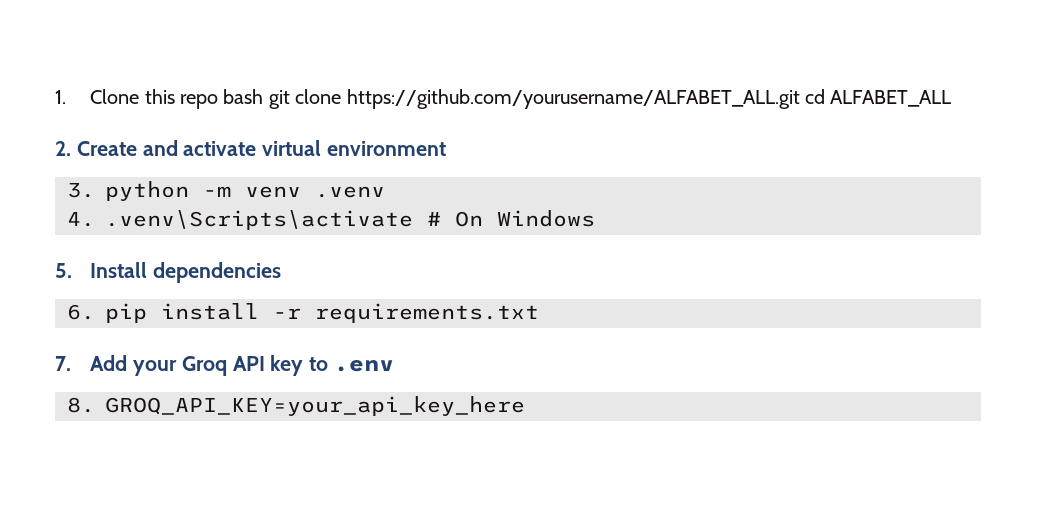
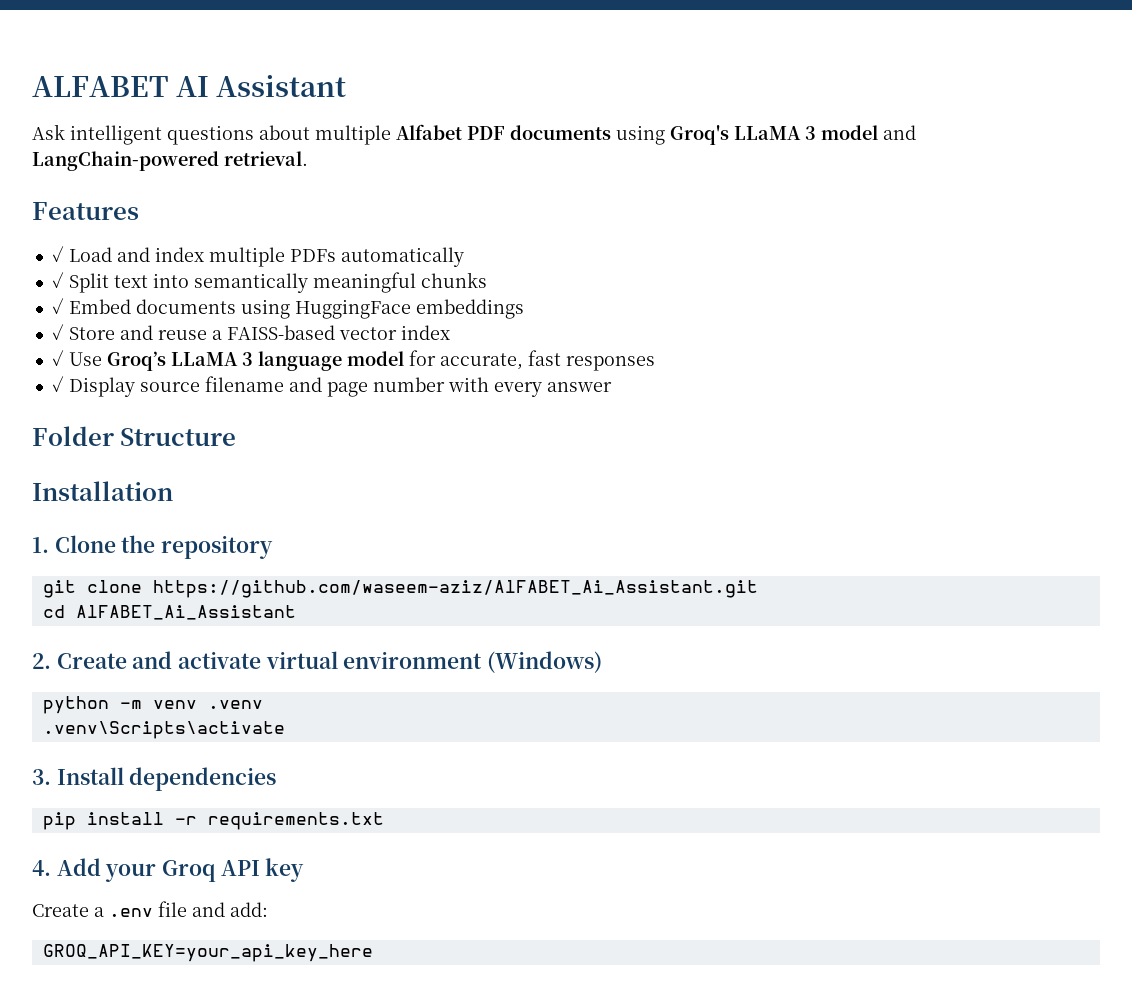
[55,89,952,109] 1. Clone this repo bash git clone https://github.com/yourusername/ALFABET_ALL.git cd ALFABET_ALL -> [32,75,347,97] [32,124,916,145] [32,151,308,171] [32,202,139,220] [51,246,464,267] [51,272,487,293] [51,298,524,319] [51,324,450,340] [51,350,655,371] [51,376,612,397] [32,426,237,446] [32,481,173,501] [32,535,274,559] [42,580,758,598] [42,605,296,620] ALFABET AI Assistant // Ask intelligent questions about multiple Alfabet PDF documents using Groq's LLaMA 3 model and LangChain-powered retrieval. // Features // ✓ Load and index multiple PDFs automatically // ✓ Split text into semantically meaningful chunks // ✓ Embed documents using HuggingFace embeddings // ✓ Store and reuse a FAISS-based vector index // ✓ Use Groq’s LLaMA 3 language model for accurate, fast responses // ✓ Display source filename and page number with every answer // Folder Structure // Installation // 1. Clone the repository // git clone https://github.com/waseem-aziz/AlFABET_Ai_Assistant.git // cd AlFABET_Ai_Assistant
[67,183,95,198] // 3. -> [487,651,603,673] (Windows) //
[67,212,95,227] 4. -> (263, 704) none
[427,210,595,227] [55,263,72,278] # On Windows // 5. -> [32,769,51,785] // 3.
[67,304,95,320] 6. -> (277, 779) none
[55,356,71,371] 7. -> [32,860,51,876] 4.
[309,357,329,371] to -> [32,904,104,917] // Create a
[67,397,95,413] // 8. -> [158,901,268,917] file and add: //

